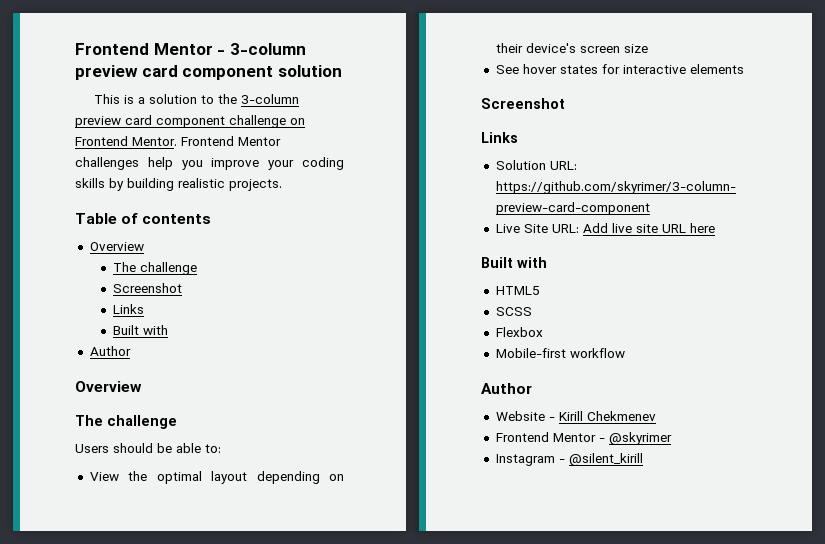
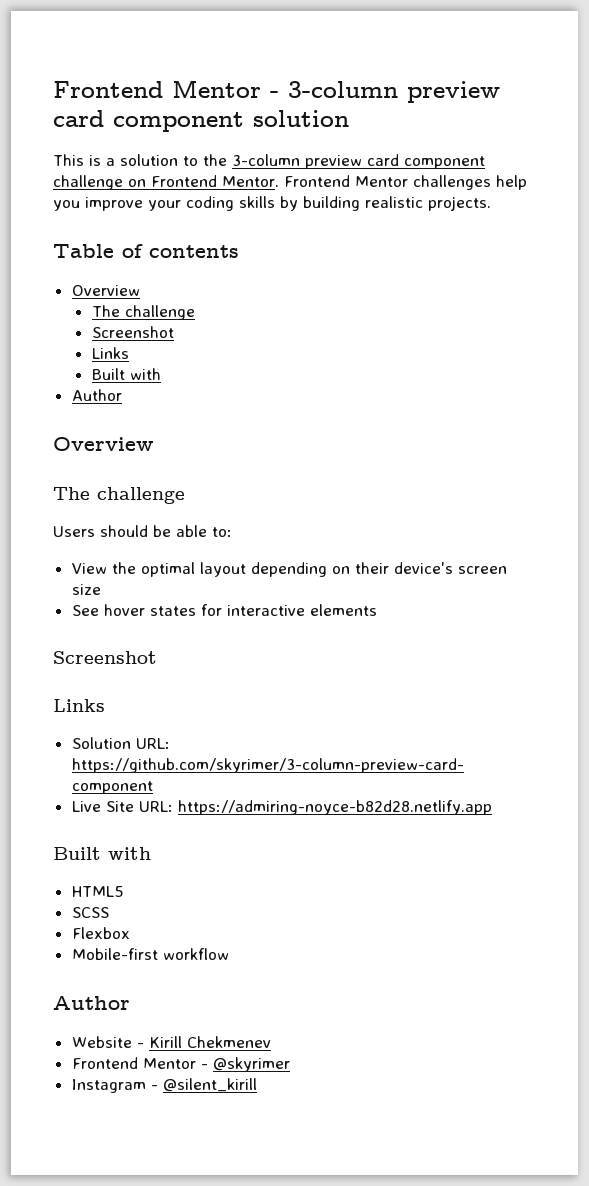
[582,223,715,233] Add live site URL here -> [177,800,492,815] https://admiring-noyce-b82d28.netlify.app

